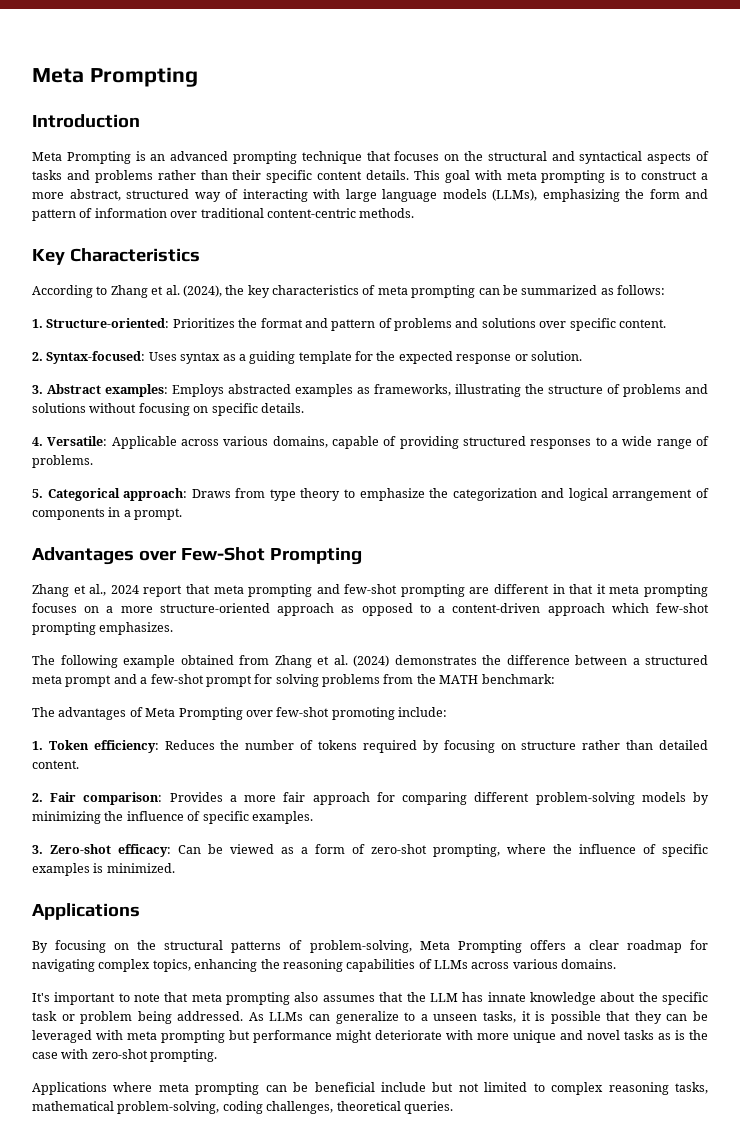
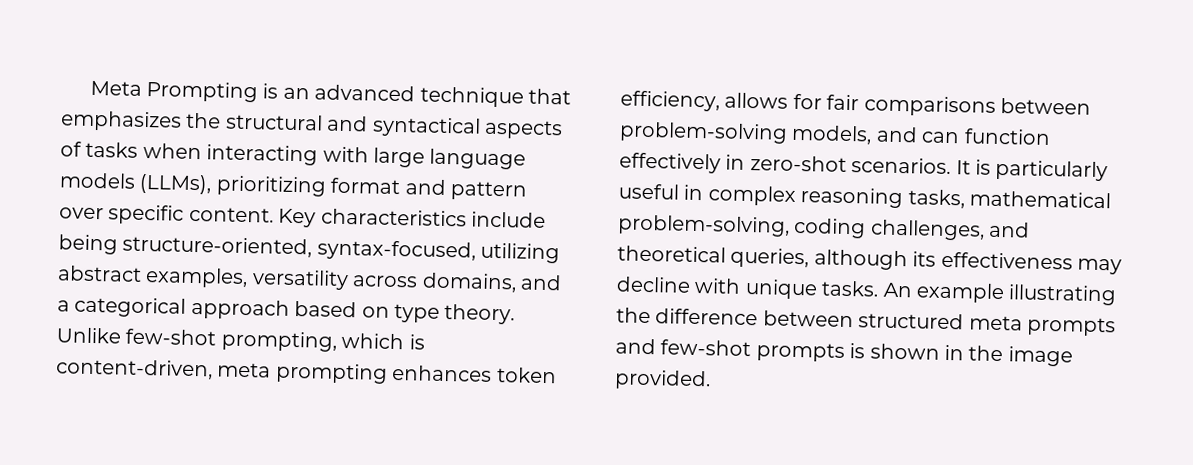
[32,67,198,87] [32,114,140,128] [32,151,131,164] Meta Prompting // Introduction // Meta Prompting -> [89,80,258,103] Meta Prompting
[233,151,297,164] prompting -> (416, 93) none
[394,151,460,161] focuses on -> [60,110,182,132] emphasizes
[66,170,708,183] [32,189,238,202] and problems rather than their specific content details. This goal with meta prompting is to construct a more abstract, structured way of -> [142,142,202,160] when
[542,189,708,202] [32,208,415,221] [32,248,200,265] [32,285,665,298] [32,318,666,331] [32,351,582,364] [32,384,708,397] [32,403,304,416] [32,436,710,449] [32,455,93,468] [32,488,709,501] [32,507,183,520] [32,547,362,565] [32,584,709,597] [32,603,710,616] [32,622,174,635] [32,655,708,668] [32,674,555,687] [32,707,447,720] [32,740,709,753] [32,760,79,769] [32,792,709,805] [32,811,313,824] [32,844,708,857] [32,863,175,876] [32,903,140,920] [32,940,708,953] [32,959,617,972] [32,992,709,1005] [32,1011,708,1024] [32,1030,708,1043] [32,1049,218,1062] [32,1082,545,1095] emphasizing the form and pattern of information over traditional content-centric methods. // Key Characteristics // According to Zhang et al. (2024), the key characteristics of meta prompting can be summarized as follows: // 1. Structure-oriented: Prioritizes the format and pattern of problems and solutions over specific content. // 2. Syntax-focused: Uses syntax as a guiding template for the expected response or solution. // 3. Abstract examples: Employs abstracted examples as frameworks, illustrating the structure of problems and solutions without focusing on specific details. // 4. Versatile: Applicable across various domains, capable of providing structured responses to a wide range of problems. // 5. Categorical approach: Draws from type theory to emphasize the categorization and logical arrangement of components in a prompt. // Advantages over Few-Shot Prompting // Zhang et al., 2024 report that meta prompting and few-shot prompting are different in that it meta prompting focuses on a more structure-oriented approach as opposed to a content-driven approach which few-shot prompting emphasizes. // The following example obtained from Zhang et al. (2024) demonstrates the difference between a structured meta prompt and a few-shot prompt for solving problems from the MATH benchmark: // The advantages of Meta Prompting over few-shot promoting include: // 1. Token efficiency: Reduces the number of tokens required by focusing on structure rather than detailed content. // 2. Fair comparison: Provides a more fair approach for comparing different problem-solving models by minimizing the influence of specific examples. // 3. Zero-shot efficacy: Can be viewed as a form of zero-shot prompting, where the influence of specific examples is minimized. // Applications // By focusing on the structural patterns of problem-solving, Meta Prompting offers a clear roadmap for navigating complex topics, enhancing the reasoning capabilities of LLMs across various domains. // It's important to note that meta prompting also assumes that the LLM has innate knowledge about the specific task or problem being addressed. As LLMs can generalize to a unseen tasks, it is possible that they can be leveraged with meta prompting but performance might deteriorate with more unique and novel tasks as is the case with zero-shot prompting. // Applications where meta prompting can be beneficial include but not limited to -> [215,175,527,201] [59,204,546,228] [58,234,561,264] [57,265,562,293] [57,296,516,325] [56,327,425,352] [56,358,557,384] [620,90,1091,117] [619,121,1051,146] [619,152,1109,182] [618,183,704,201] prioritizing format and pattern over specific content. Key characteristics include being structure-oriented, syntax-focused, utilizing abstract examples, versatility across domains, and a categorical approach based on type theory. Unlike few-shot prompting, which is content-driven, meta prompting enhances token efficiency, allows for fair comparisons between problem-solving models, and can function effectively in zero-shot scenarios. It is particularly useful in
[336,1101,453,1114] theoretical queries. -> [988,221,1031,238] [617,245,1122,275] [616,276,1118,306] [616,307,1116,337] [615,338,1073,367] [614,369,711,391] and theoretical queries, although its effectiveness may decline with unique tasks. An example illustrating the difference between structured meta prompts and few-shot prompts is shown in the image provided.

